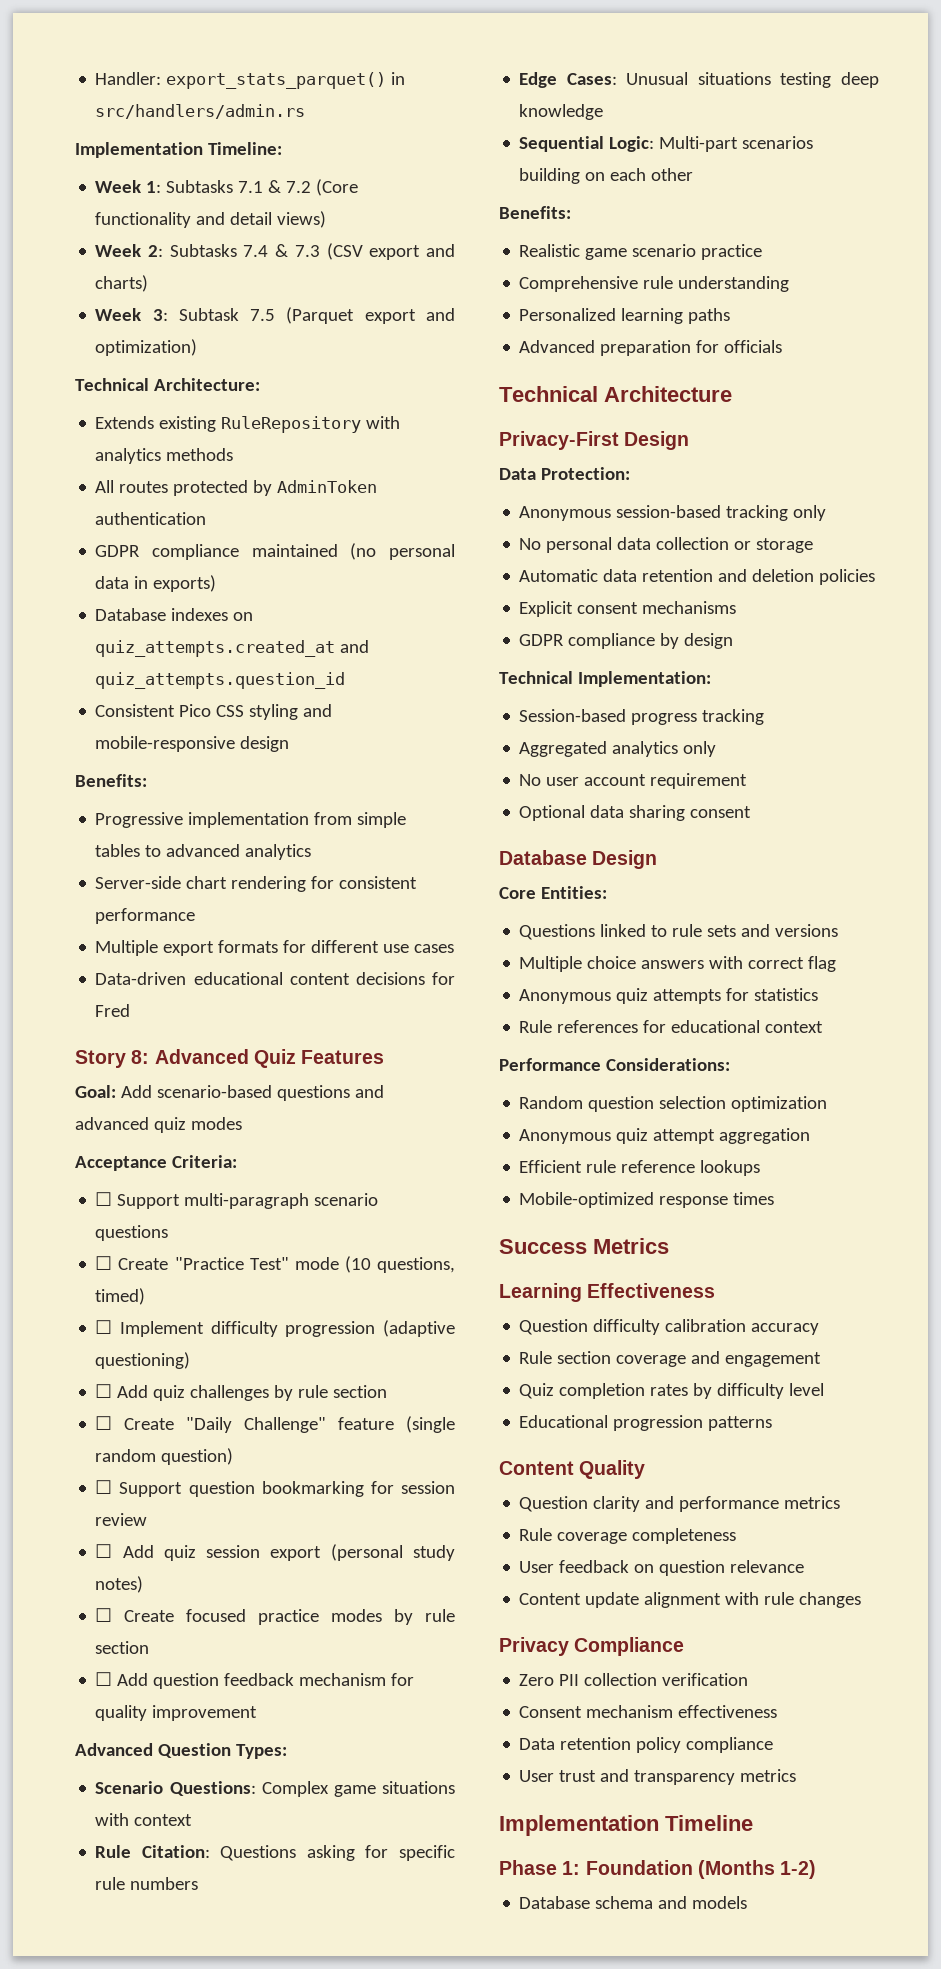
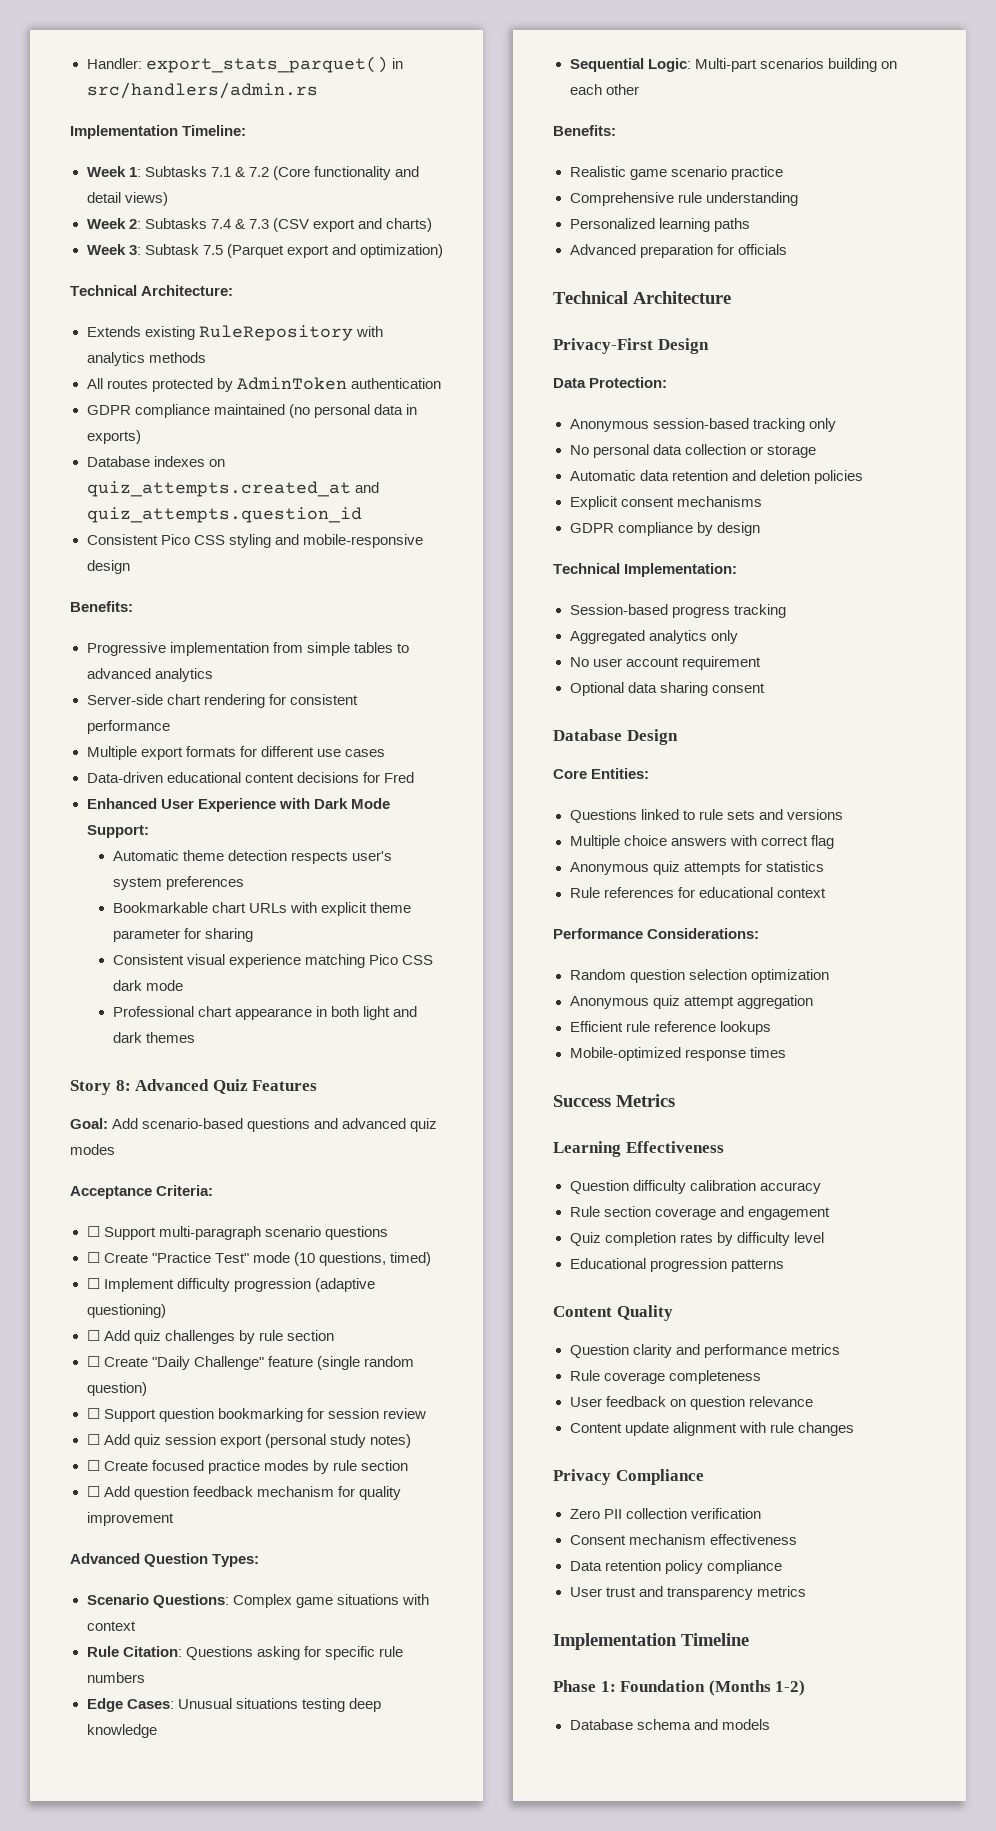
(131, 1010) none -> [86,798,390,812] [86,825,149,838] [112,850,392,864] [112,876,244,890] [112,902,411,916] [112,928,253,942] [112,954,433,968] [112,980,183,991] [112,1006,417,1020] [112,1032,195,1043] // Enhanced User Experience with Dark Mode Support: // Automatic theme detection respects user's system preferences // Bookmarkable chart URLs with explicit theme parameter for sharing // Consistent visual experience matching Pico CSS dark mode // Professional chart appearance in both light and dark themes

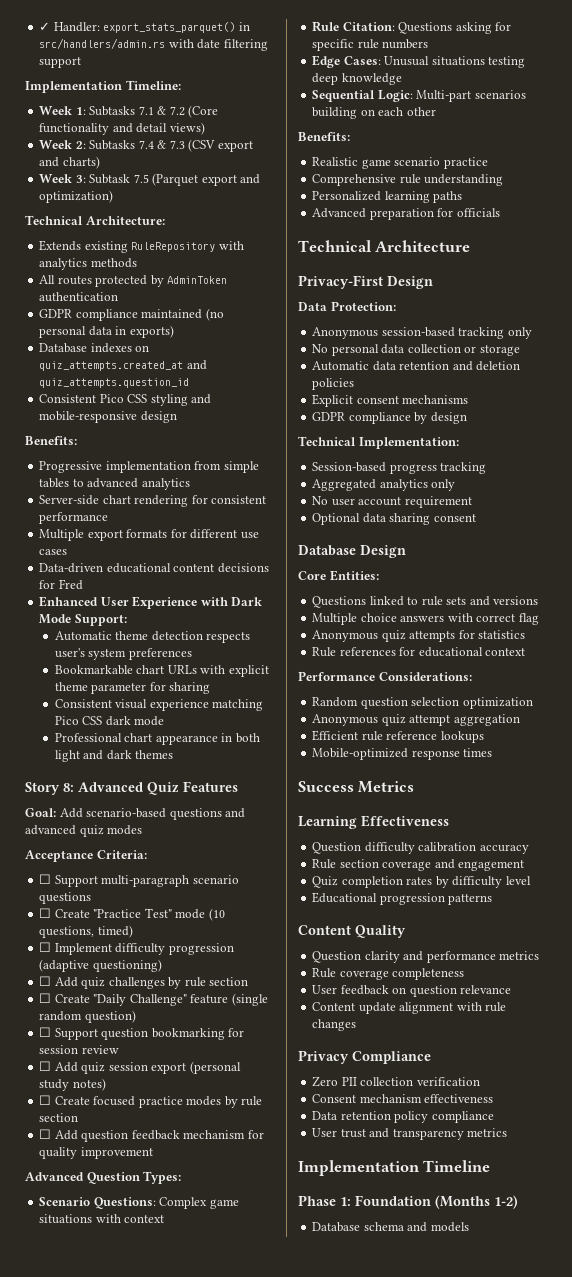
(86, 63) none -> [39,22,51,31] ✓
(318, 90) none -> [168,39,268,51] [39,57,82,68] with date filtering support

